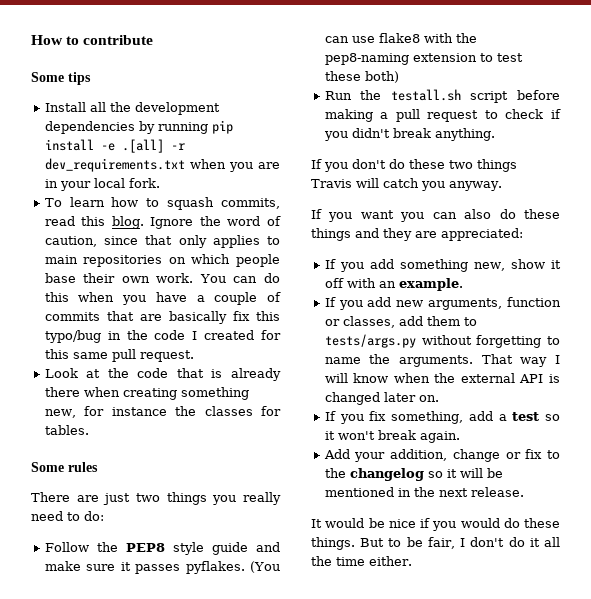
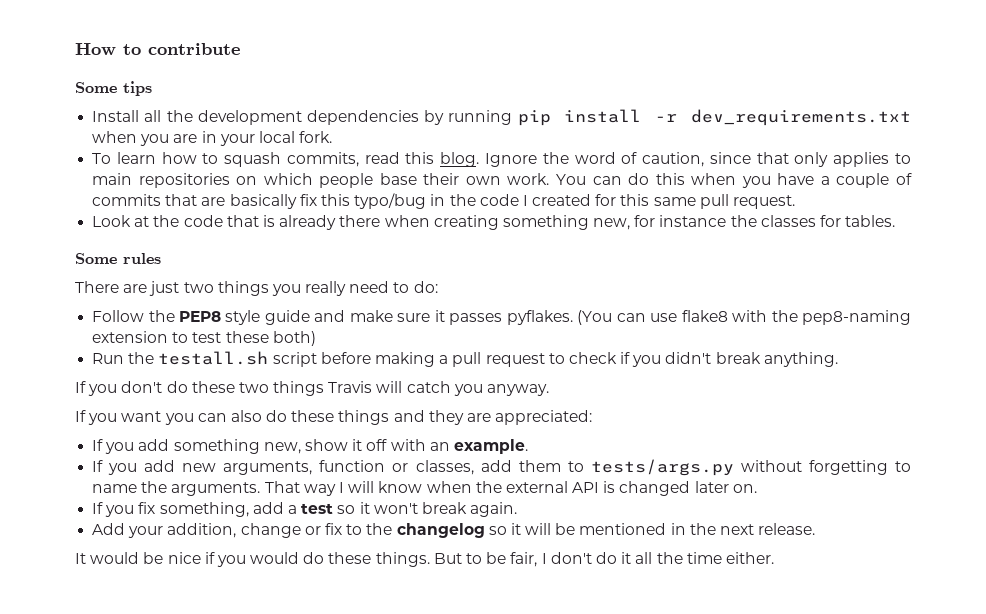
[100,139,164,153] -e .[all] -> (642, 116) none

